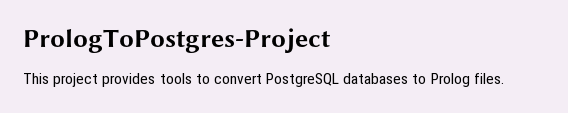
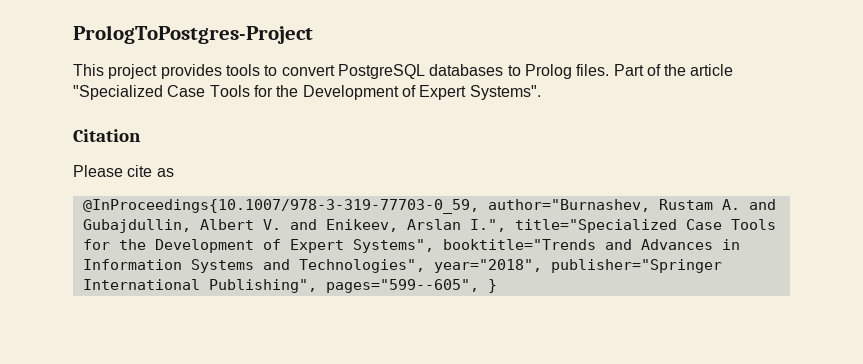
(504, 78) none -> [613,64,734,76] [73,85,541,100] [73,129,141,142] [73,165,174,177] [82,199,776,214] [82,219,776,233] [82,239,740,253] [82,259,722,273] [82,279,497,293] Part of the article "Specialized Case Tools for the Development of Expert Systems". // Citation // Please cite as // @InProceedings{10.1007/978-3-319-77703-0_59, author="Burnashev, Rustam A. and Gubajdullin, Albert V. and Enikeev, Arslan I.", title="Specialized Case Tools for the Development of Expert Systems", booktitle="Trends and Advances in Information Systems and Technologies", year="2018", publisher="Springer International Publishing", pages="599--605", }

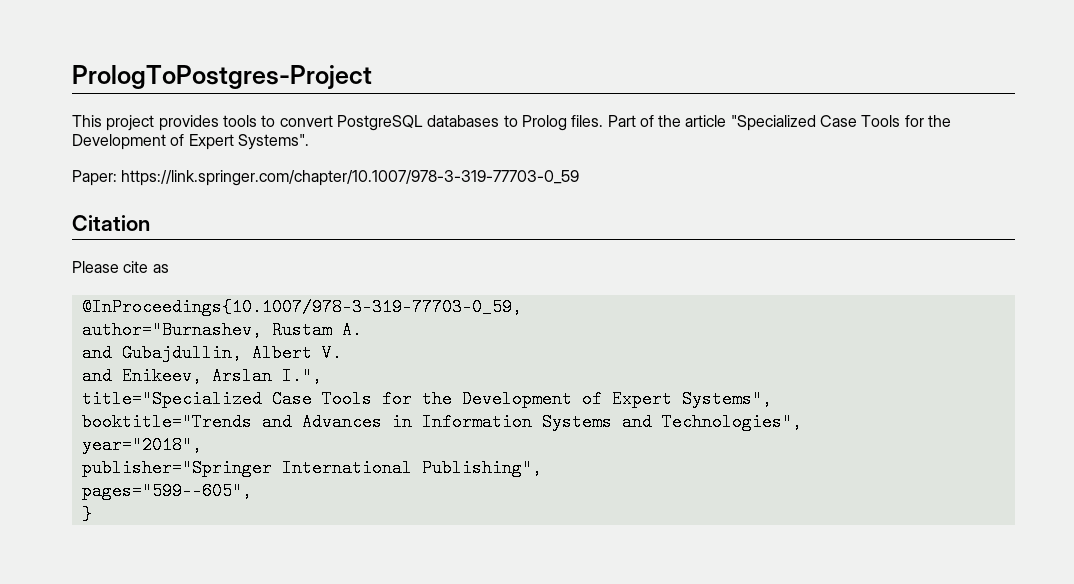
(541, 92) none -> [72,170,580,186] // Paper: https://link.springer.com/chapter/10.1007/978-3-319-77703-0_59
(479, 206) none -> (522, 307) //
(740, 204) none -> (362, 330) //
(281, 224) none -> (342, 353) //
(506, 225) none -> (322, 376) //
(434, 246) none -> (772, 399) //
(425, 266) none -> (802, 422) //
(542, 266) none -> (202, 445) //
(317, 286) none -> (542, 468) //
(479, 286) none -> (252, 491) //

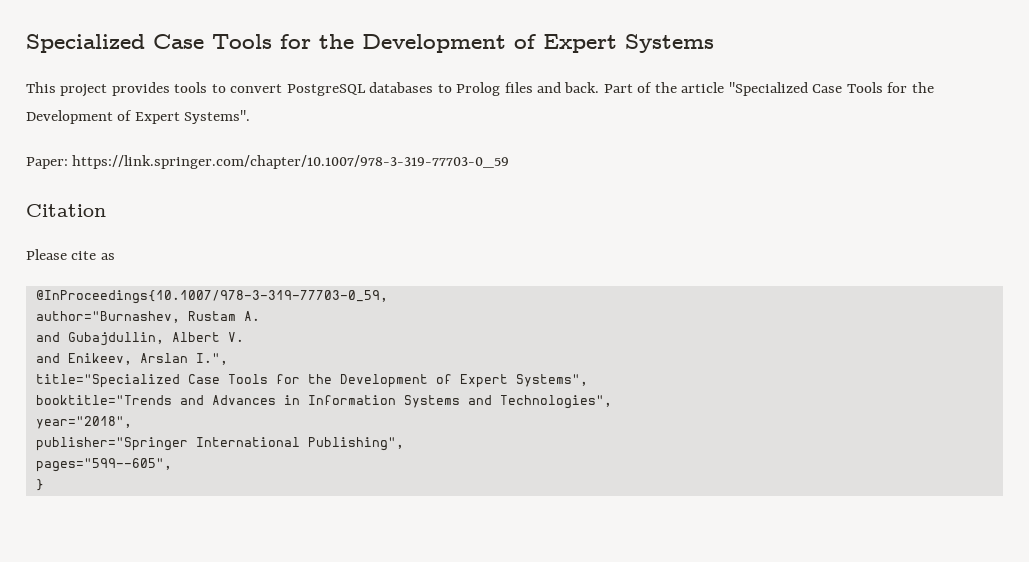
[72,65,372,89] PrologToPostgres-Project -> [26,34,714,53] Specialized Case Tools for the Development of Expert Systems
[571,115,604,127] files. -> [504,82,600,93] files and back.

